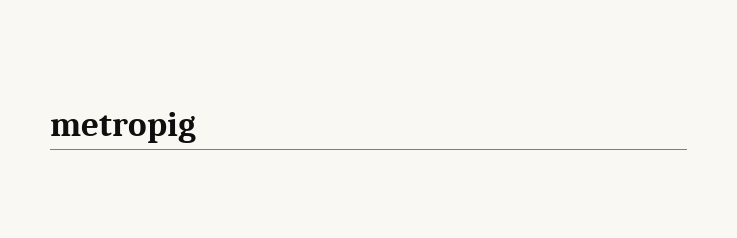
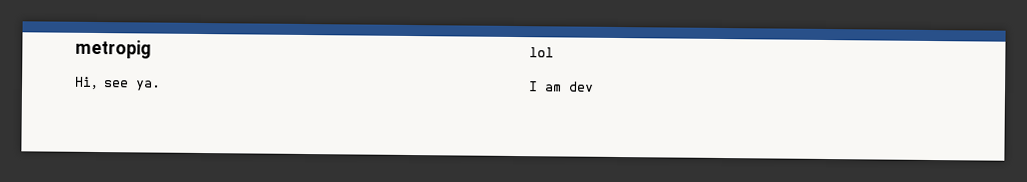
(196, 127) none -> [75,76,161,91] [529,47,554,58] [528,81,594,92] // Hi，see ya. // lol // I am dev

